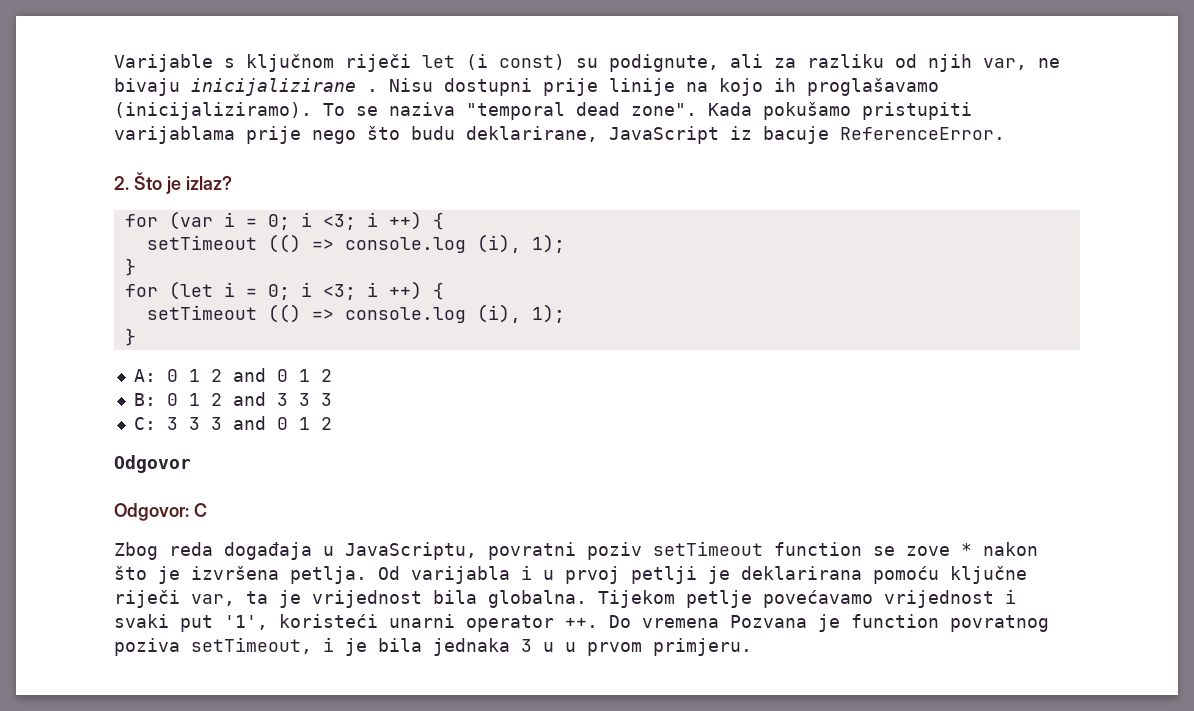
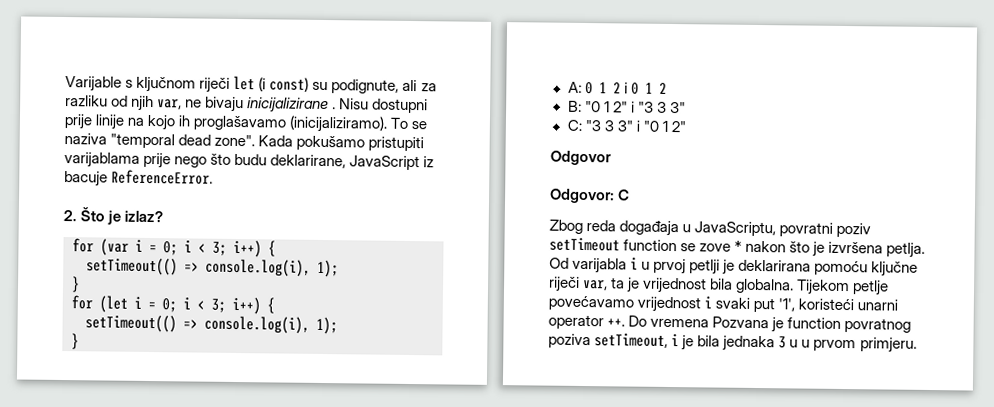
[322,211,444,230] [146,234,521,253] <3; i ++) { // setTimeout (() => console.log (i), -> [198,239,276,258] [86,257,311,277] < 3; i++) { // setTimeout(() => console.log(i),
[322,281,444,300] [146,304,521,323] <3; i ++) { // setTimeout (() => console.log (i), -> [197,296,275,315] [85,314,310,334] < 3; i++) { // setTimeout(() => console.log(i),
[232,368,266,382] and -> [623,82,628,94] i
[166,392,332,406] [133,416,332,430] 0 1 2 and 3 3 3 // C: 3 3 3 and 0 1 2 -> [584,100,686,114] [566,119,686,133] "0 1 2" i "3 3 3" // C: "3 3 3" i "0 1 2"

